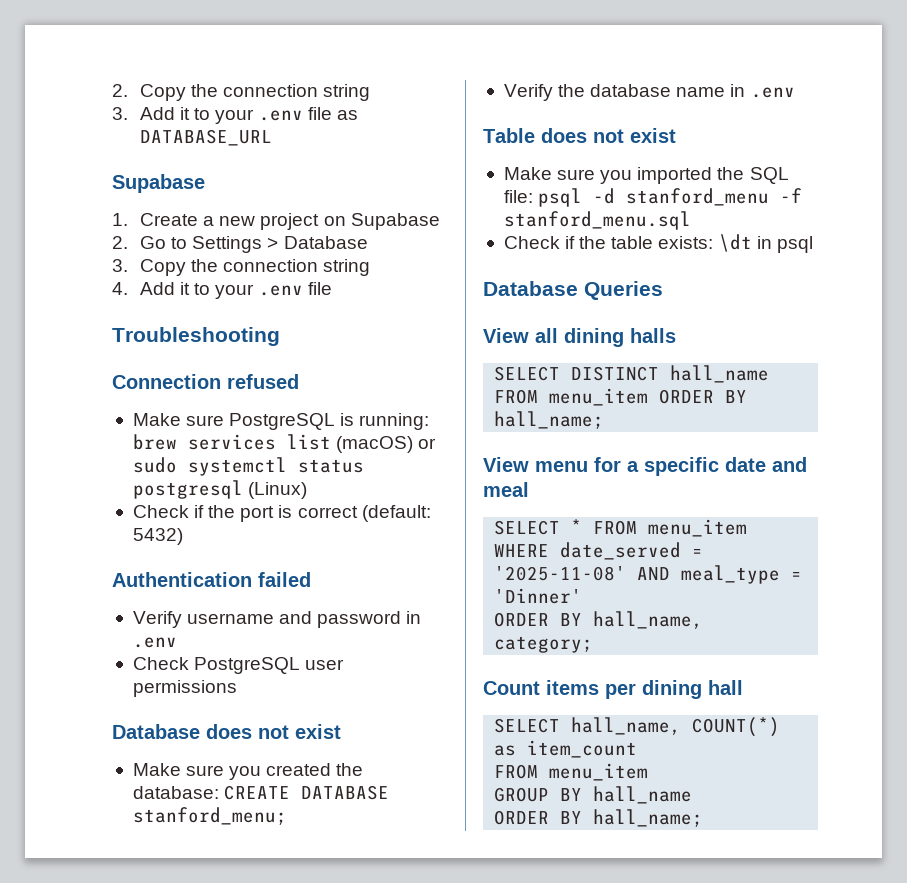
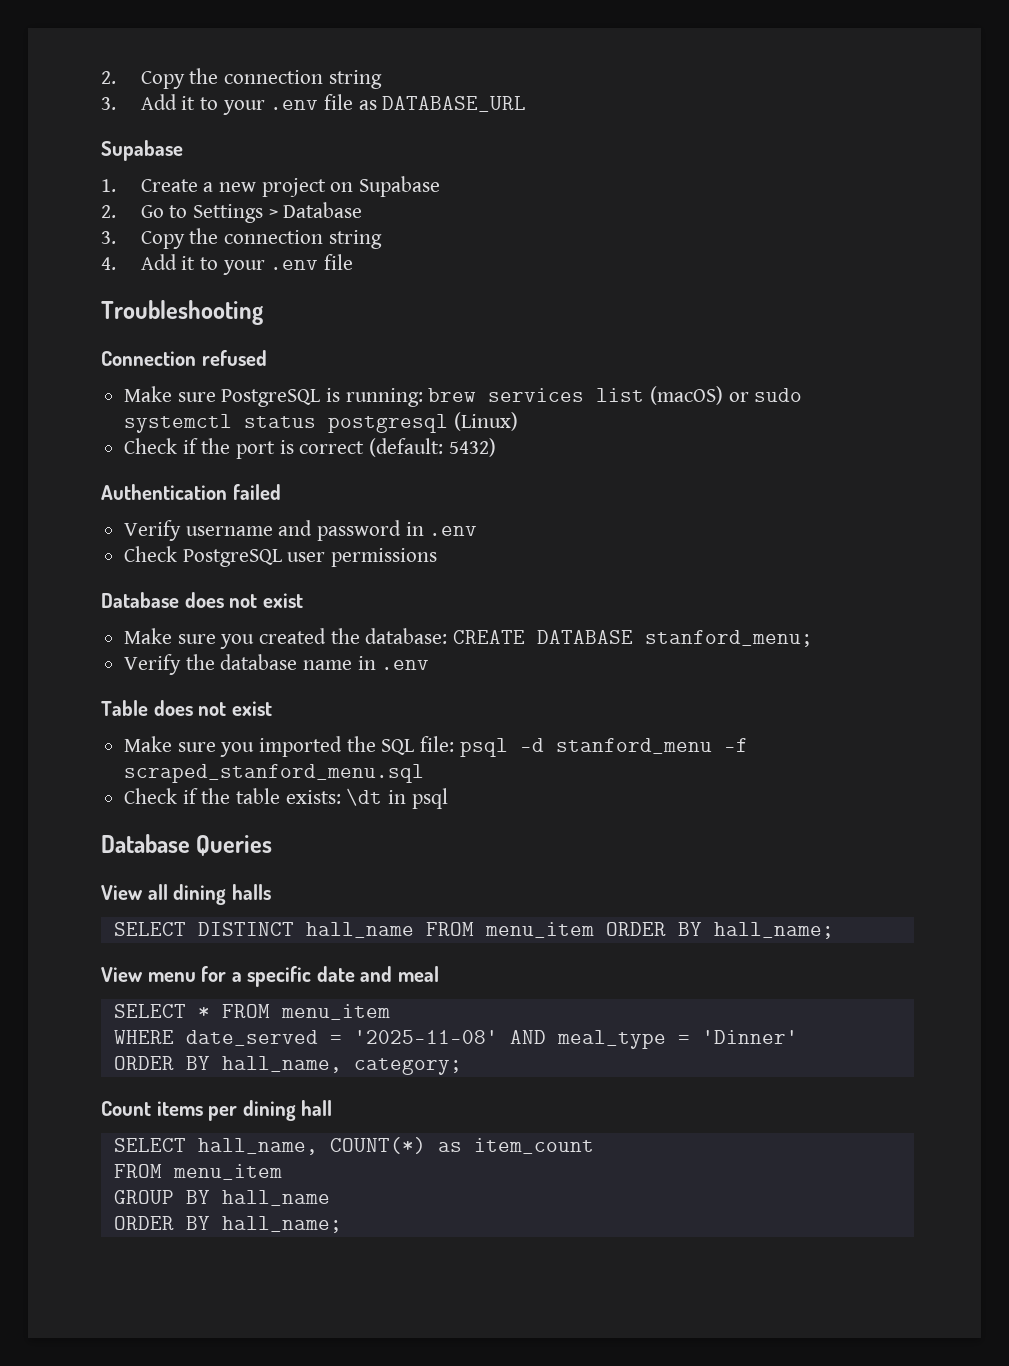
[503,211,691,230] stanford_menu.sql -> [124,764,425,783] scraped_stanford_menu.sql

